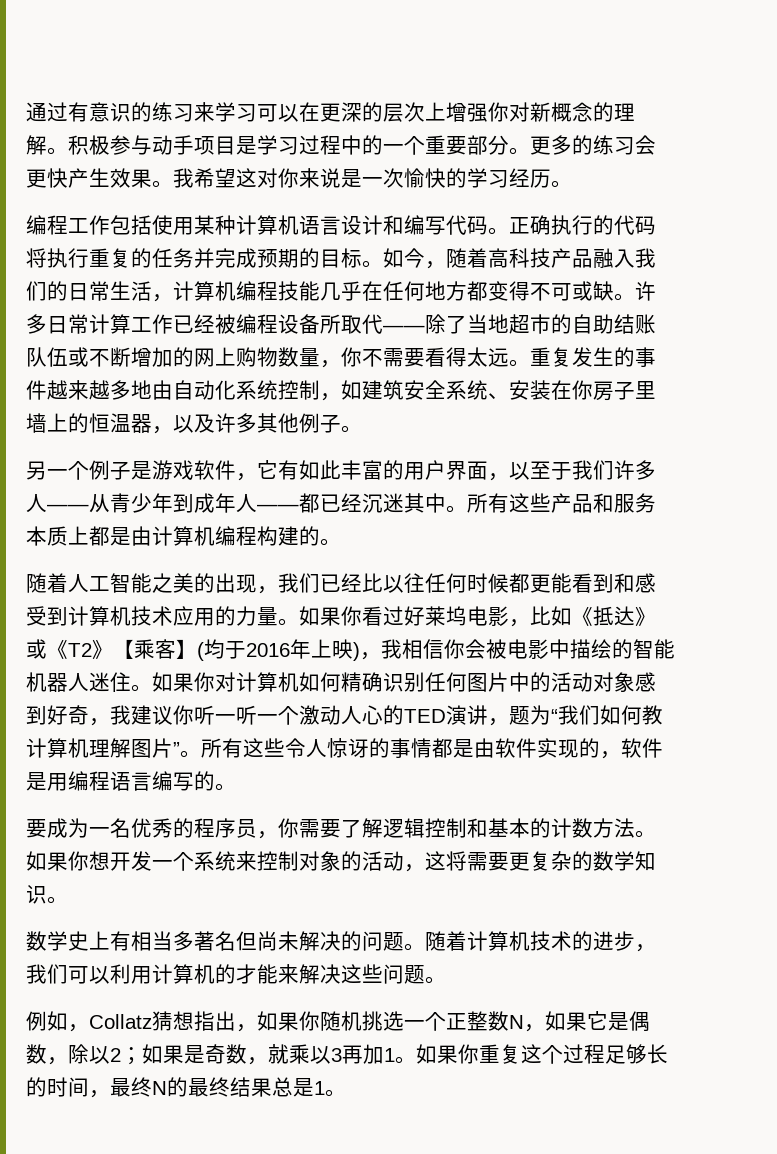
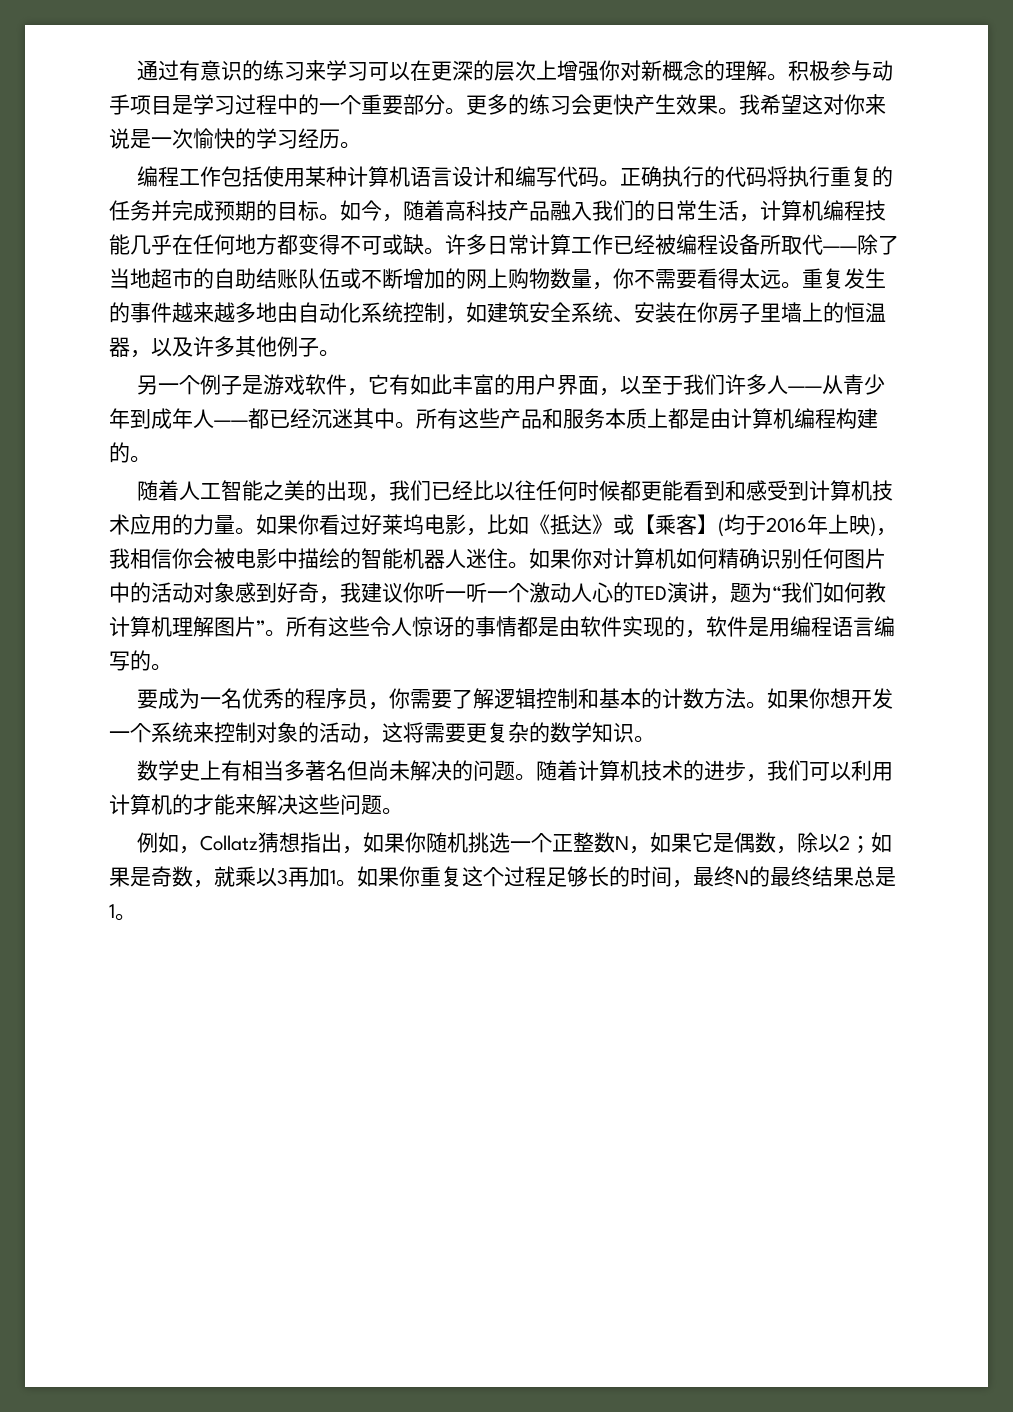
[47,639,113,659] 《T2》 -> (634, 524) none

